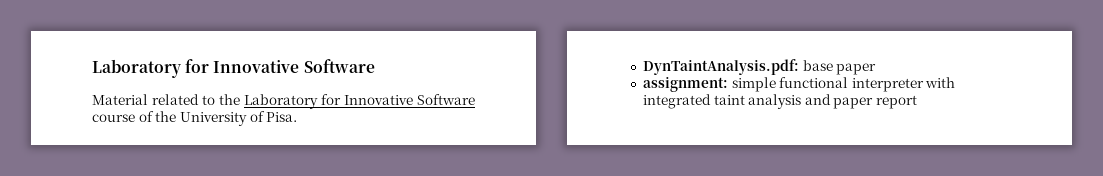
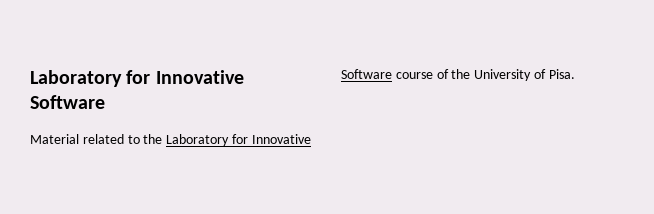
[642,59,877,75] [642,77,956,92] [642,94,918,109] // DynTaintAnalysis.pdf: base paper // assignment: simple functional interpreter with integrated taint analysis and paper report -> (575, 74) none

